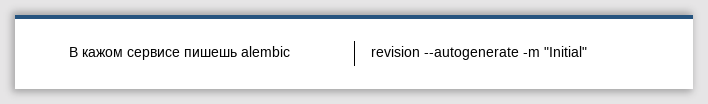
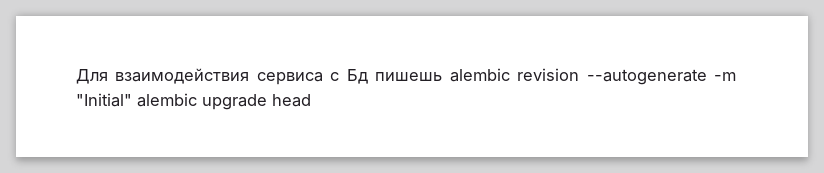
[69,47,180,60] В кажом сервисе -> [76,68,368,85] Для взаимодействия сервиса с Бд
(587, 51) none -> [137,93,311,110] alembic upgrade head

